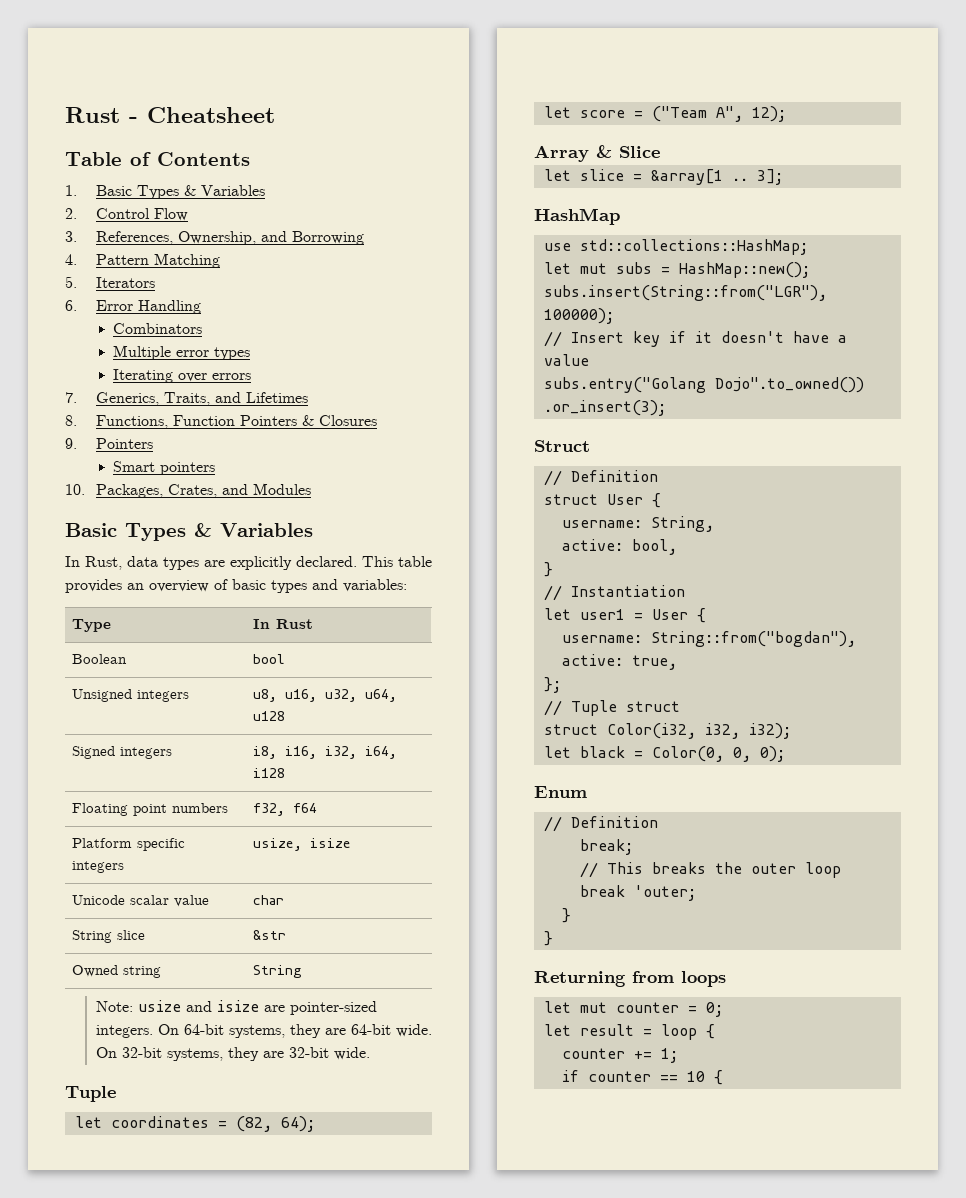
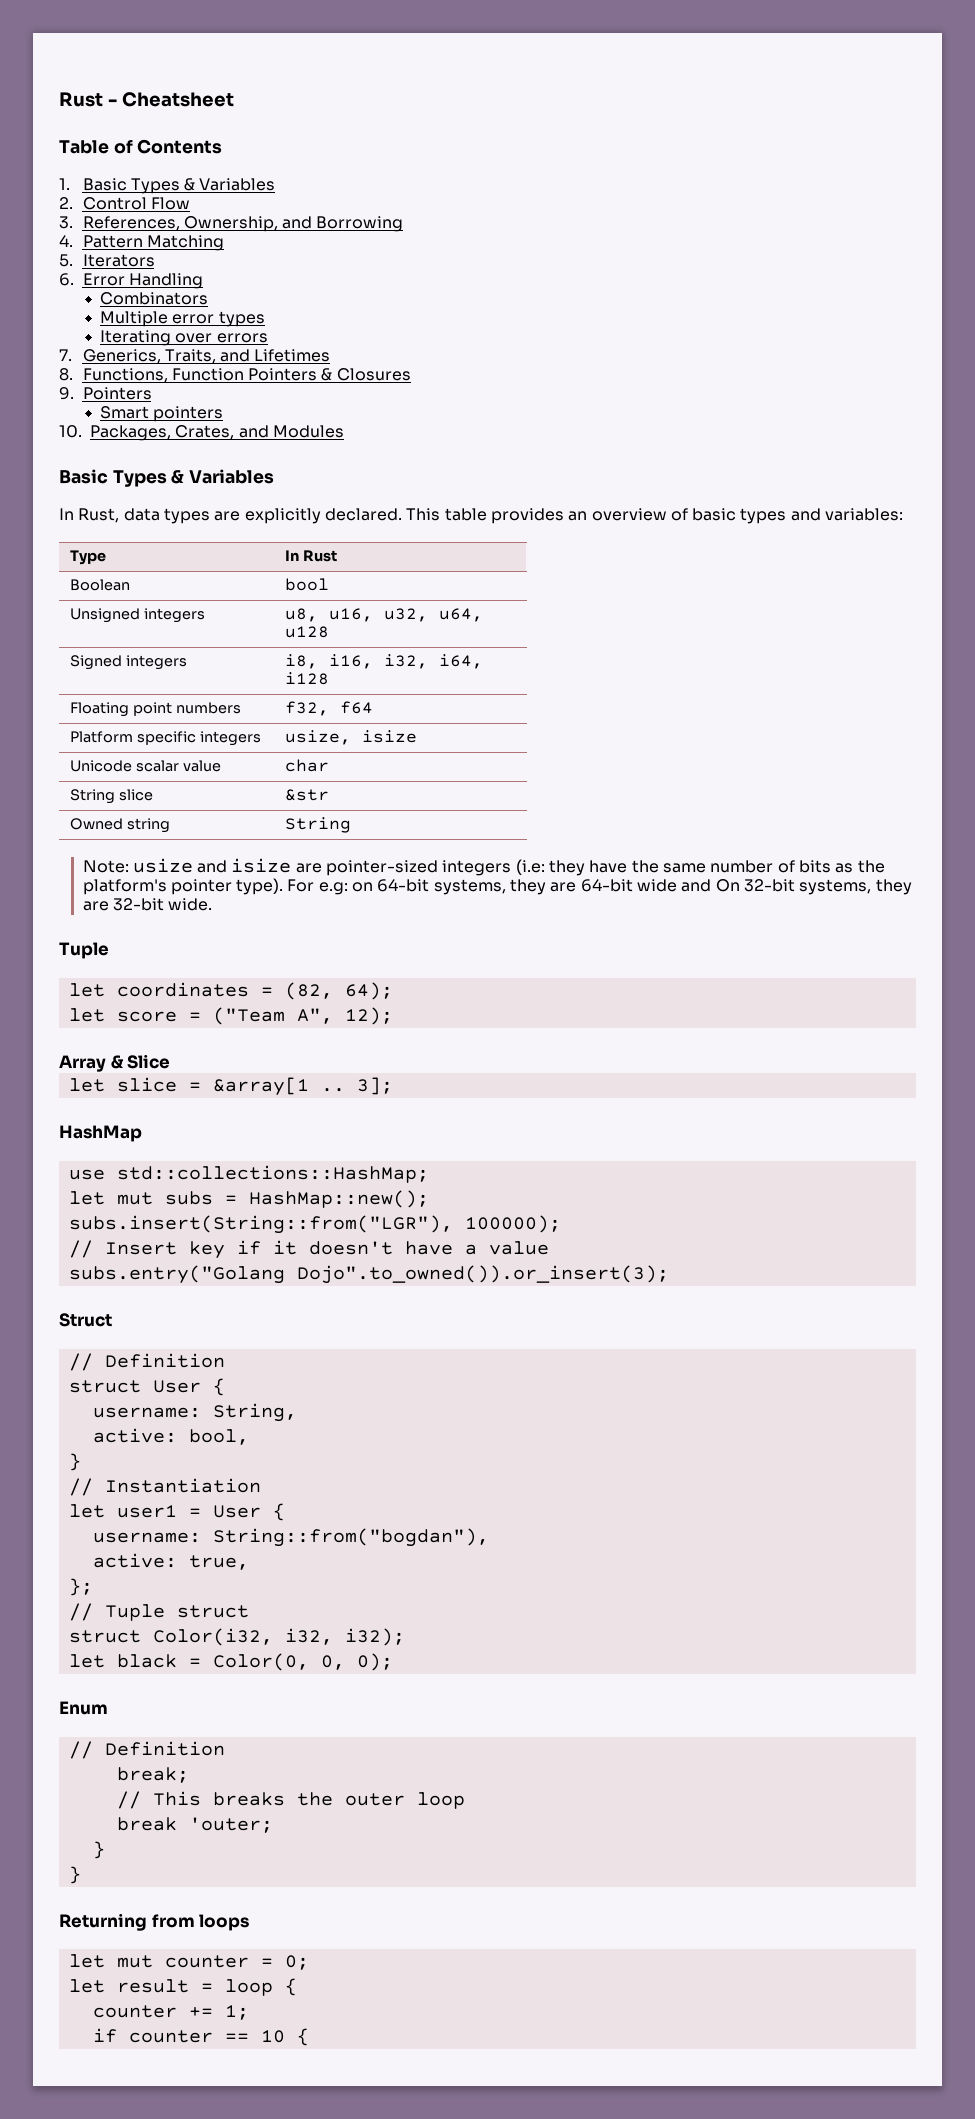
[95,1024,179,1038] integers. On -> [442,859,885,876] [82,878,374,895] integers (i.e: they have the same number of bits as the platform's pointer type). For e.g: on
[395,1024,432,1037] wide. -> [637,879,712,892] wide and
[714,377,864,393] [543,400,666,416] Dojo".to_owned()) .or_insert(3); -> [296,1265,669,1284] Dojo".to_owned()).or_insert(3);

